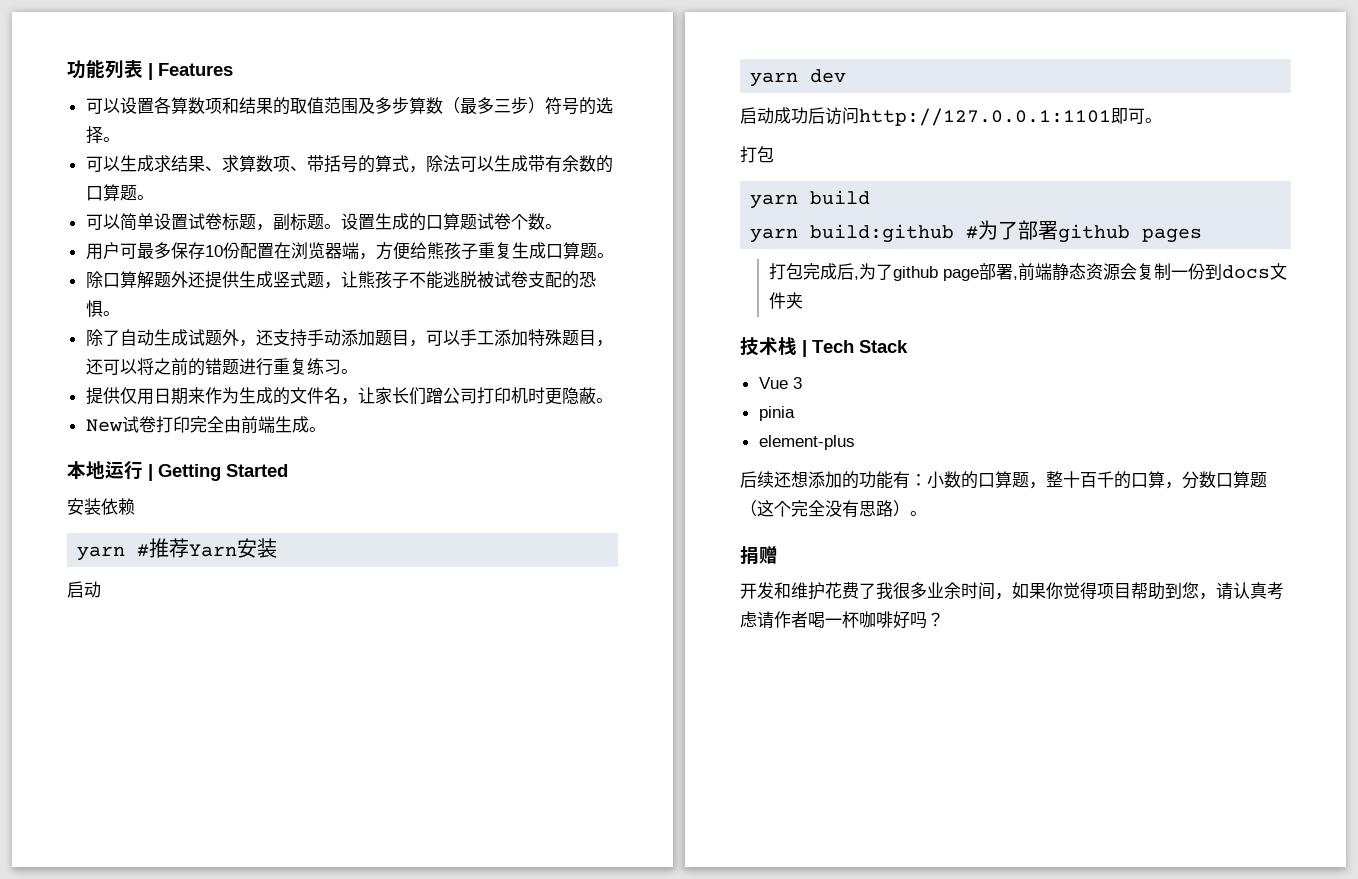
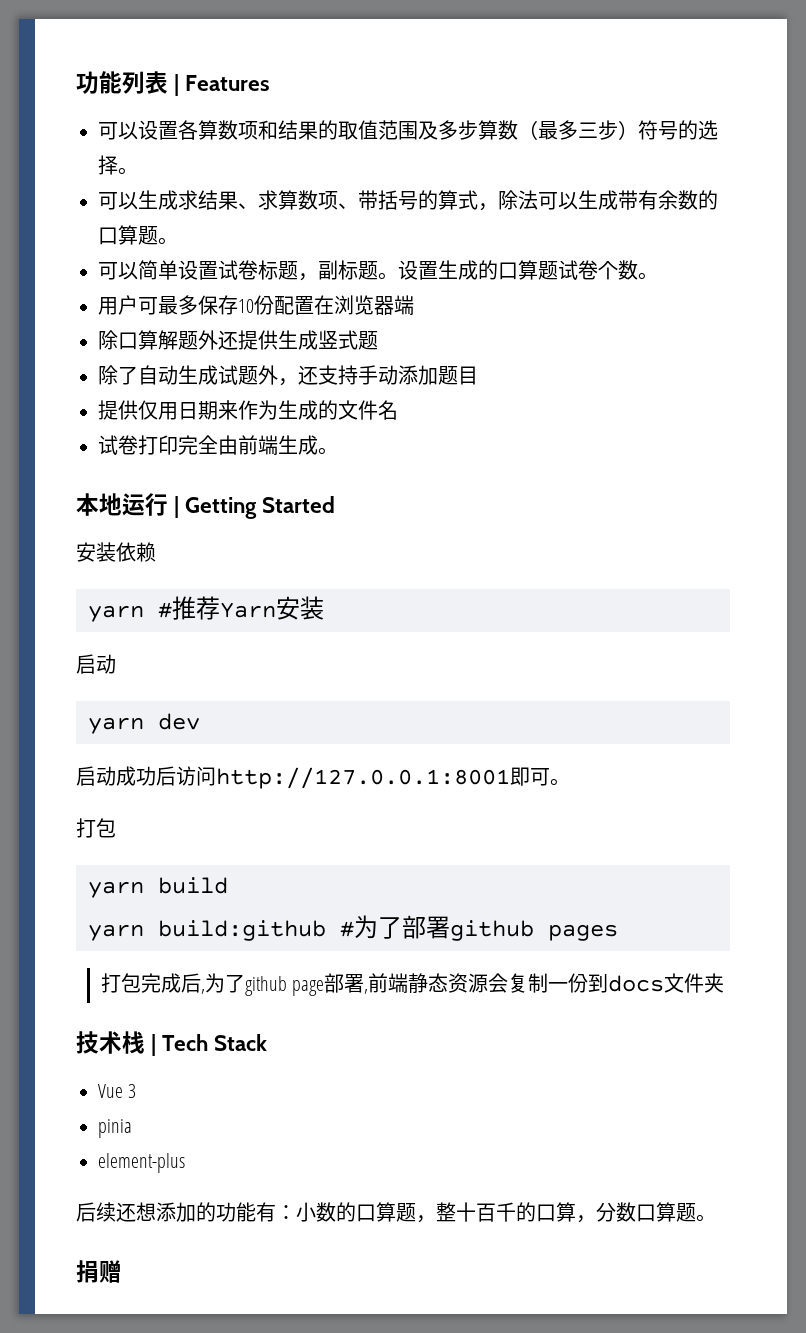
[358,242,614,260] ，方便给熊孩子重复生成口算题。 -> (414, 305) none
[323,271,596,289] [85,300,120,317] ，让熊孩子不能逃脱被试卷支配的恐惧。 -> (378, 340) none
[408,329,613,347] [85,358,358,376] ，可以手工添加特殊题目，还可以将之前的错题进行重复练习。 -> (478, 375) none
[340,387,613,405] [85,419,123,432] ，让家长们蹭公司打印机时更隐蔽。 // New -> (398, 410) //
[859,108,1111,126] http://127.0.0.1:1101 -> [216,767,510,789] http://127.0.0.1:8001
[740,500,927,518] [740,545,778,564] [740,582,1284,600] [740,611,944,629] （这个完全没有思路）。 // 捐赠 // 开发和维护花费了我很多业余时间，如果你觉得项目帮助到您，请认真考虑请作者喝一杯咖啡好吗？ -> [696,1214,716,1222] [76,1260,122,1283] 。 // 捐赠

